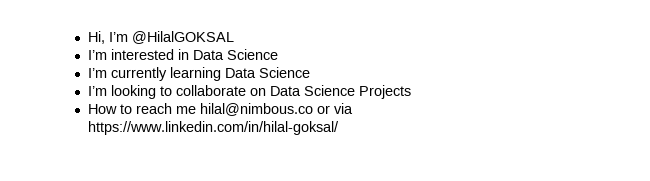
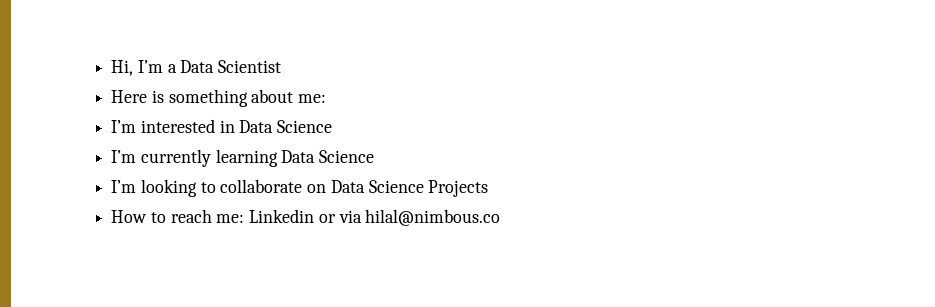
[131,31,234,44] @HilalGOKSAL -> [167,60,282,73] [111,89,327,107] a Data Scientist // Here is something about me:
[175,103,313,116] me hilal@nimbous.co -> [216,209,315,223] me: Linkedin
[87,121,339,135] https://www.linkedin.com/in/hilal-goksal/ -> [365,209,501,226] hilal@nimbous.co

